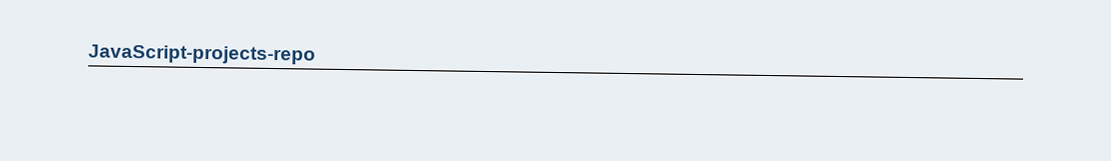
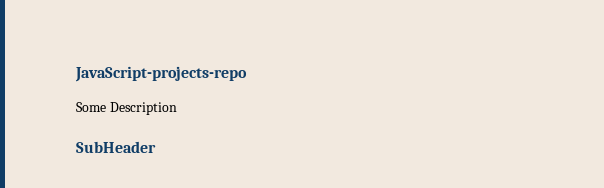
(316, 54) none -> [76,102,177,115] [76,141,156,153] // Some Description // SubHeader

